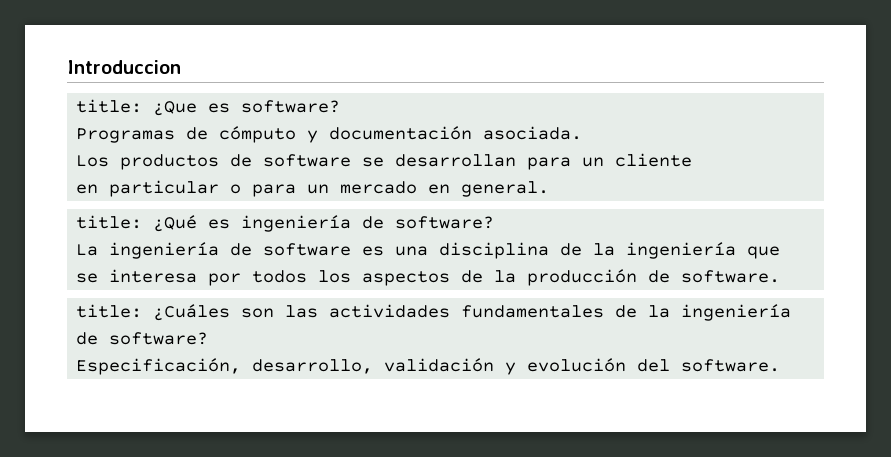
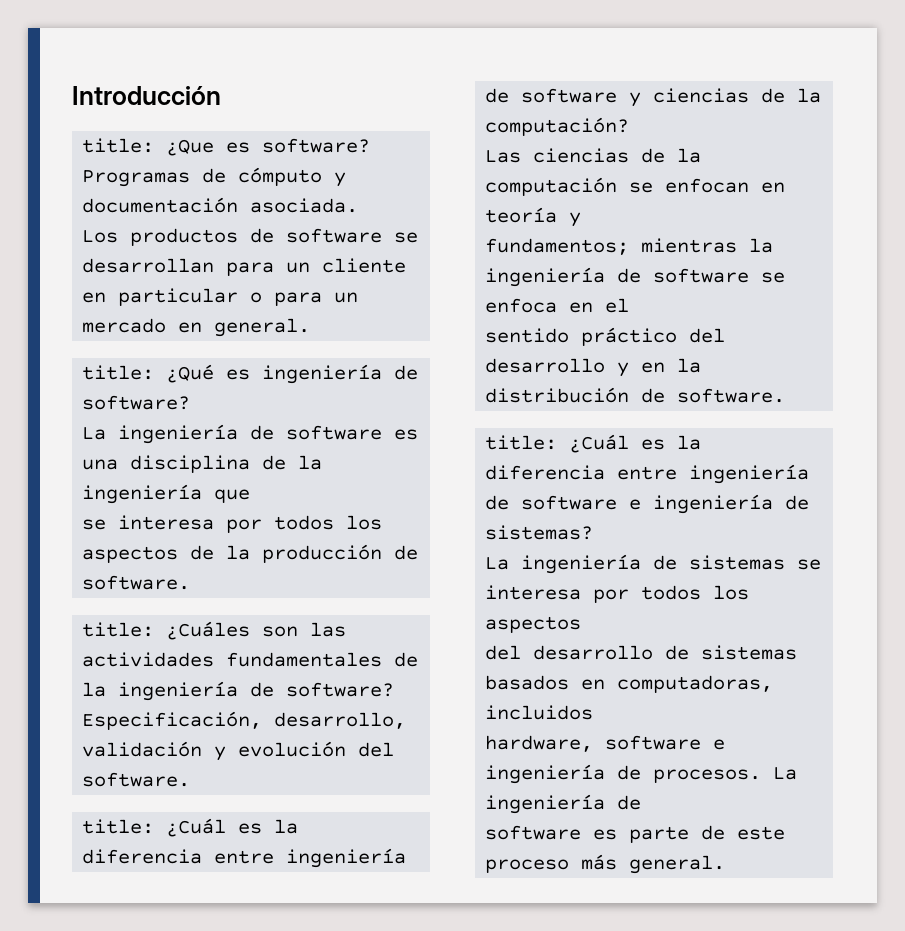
[67,60,181,74] Introduccion -> [72,86,221,105] Introducción
(780, 365) none -> [81,818,298,837] [81,848,406,868] [484,88,821,107] [484,117,629,136] [484,148,701,163] [484,177,785,196] [484,207,581,227] [484,238,773,255] [484,267,785,287] [484,298,629,313] [484,327,725,346] [484,358,701,377] [484,387,785,403] [484,434,701,453] [484,464,809,484] [484,494,809,514] [484,525,593,540] [484,554,821,574] [484,585,749,603] [484,616,581,633] [484,645,797,660] [484,675,773,693] [484,705,593,720] [484,735,725,752] [484,764,797,784] [484,794,641,814] [484,825,785,843] [484,854,725,874] // title: ¿Cuál es la diferencia entre ingeniería de software y ciencias de la computación? // Las ciencias de la computación se enfocan en teoría y // fundamentos; mientras la ingeniería de software se enfoca en el // sentido práctico del desarrollo y en la distribución de software. // title: ¿Cuál es la diferencia entre ingeniería de software e ingeniería de sistemas? // La ingeniería de sistemas se interesa por todos los aspectos // del desarrollo de sistemas basados en computadoras, incluidos // hardware, software e ingeniería de procesos. La ingeniería de // software es parte de este proceso más general.

